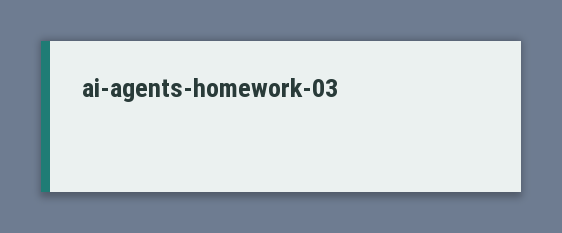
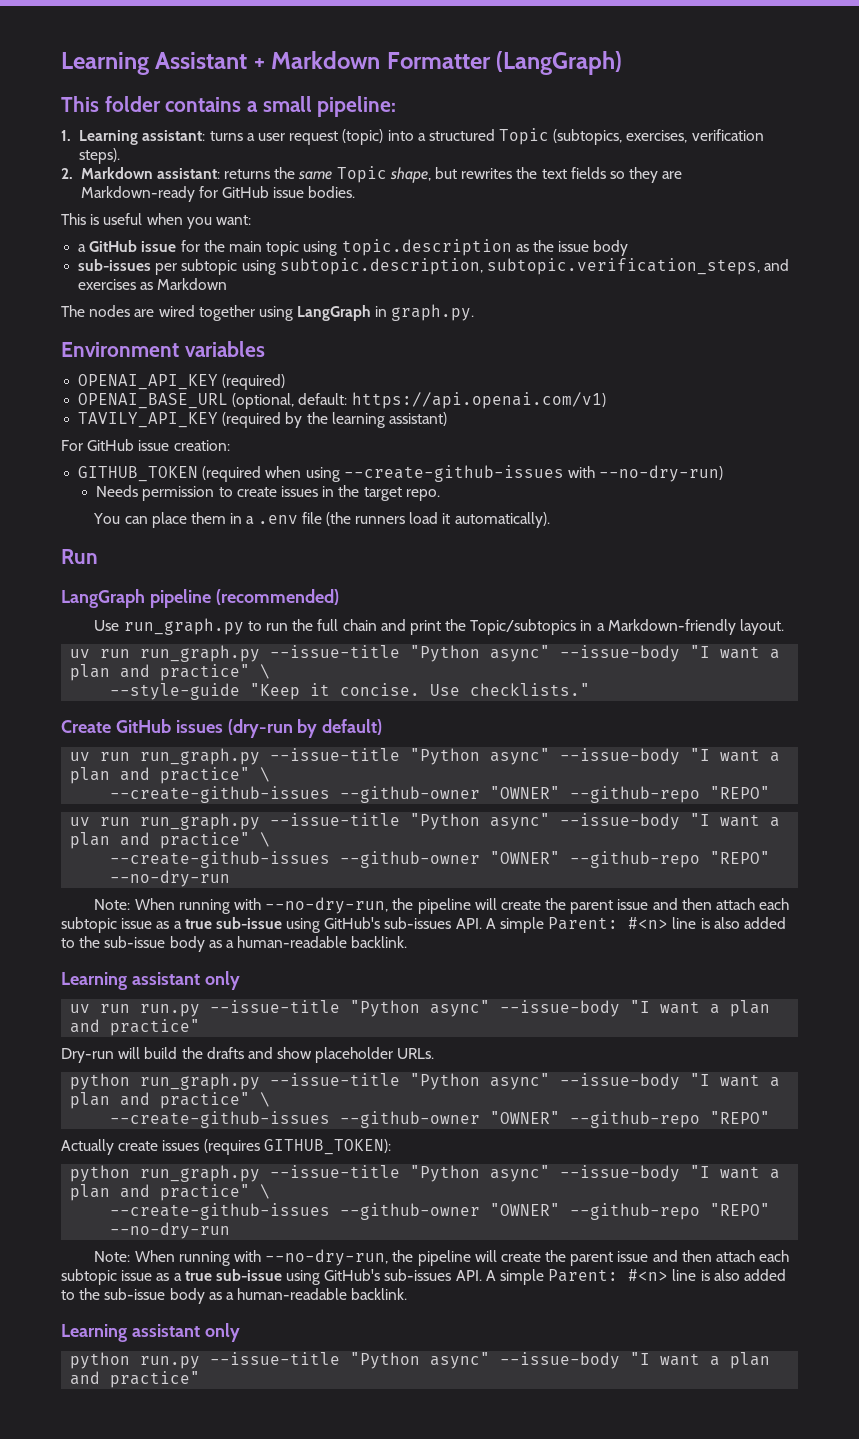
[82,78,338,102] ai-agents-homework-03 -> [61,51,623,75] [61,96,397,117] [61,128,764,145] [79,148,121,164] [61,166,683,183] [80,186,356,202] [61,213,251,229] [78,239,629,256] [78,258,790,275] [78,278,228,290] [61,304,475,321] [61,341,265,357] [78,374,286,390] [78,392,606,409] [78,412,447,428] [61,439,230,451] [78,465,724,482] [96,485,440,501] [93,512,550,528] [61,549,98,564] [61,589,339,608] [94,618,784,635] [70,645,781,662] [70,664,271,681] [110,683,591,700] [61,719,383,738] [70,748,781,765] [70,767,271,784] [110,786,771,803] [70,813,781,830] [70,832,271,849] [110,851,771,868] [110,870,231,887] [94,897,790,914] [61,917,786,933] [61,936,408,952] [61,971,240,990] [70,1000,771,1017] [70,1019,201,1036] [61,1047,435,1063] [70,1073,781,1090] [70,1092,271,1109] [110,1111,771,1128] [61,1139,391,1155] [70,1165,781,1182] [70,1184,271,1201] [110,1203,771,1220] [110,1222,231,1239] [94,1249,790,1266] [61,1269,786,1285] [61,1288,408,1304] [61,1323,240,1342] [70,1352,771,1369] [70,1371,201,1388] Learning Assistant + Markdown Formatter (LangGraph) // This folder contains a small pipeline: // 1. Learning assistant: turns a user request (topic) into a structured Topic (subtopics, exercises, verification steps). // 2. Markdown assistant: returns the same Topic shape, but rewrites the text fields so they are Markdown-ready for GitHub issue bodies. // This is useful when you want: // a GitHub issue for the main topic using topic.description as the issue body // sub-issues per subtopic using subtopic.description, subtopic.verification_steps, and exercises as Markdown // The nodes are wired together using LangGraph in graph.py. // Environment variables // OPENAI_API_KEY (required) // OPENAI_BASE_URL (optional, default: https://api.openai.com/v1) // TAVILY_API_KEY (required by the learning assistant) // For GitHub issue creation: // GITHUB_TOKEN (required when using --create-github-issues with --no-dry-run) // Needs permission to create issues in the target repo. // You can place them in a .env file (the runners load it automatically). // Run // LangGraph pipeline (recommended) // Use run_graph.py to run the full chain and print the Topic/subtopics in a Markdown-friendly layout. // uv run run_graph.py --issue-title "Python async" --issue-body "I want a plan and practice" \ // --style-guide "Keep it concise. Use checklists." // Create GitHub issues (dry-run by default) // uv run run_graph.py --issue-title "Python async" --issue-body "I want a plan and practice" \ // --create-github-issues --github-owner "OWNER" --github-repo "REPO" // uv run run_graph.py --issue-title "Python async" --issue-body "I want a plan and practice" \ // --create-github-issues --github-owner "OWNER" --github-repo "REPO" --no-dry-run // Note: When running with --no-dry-run, the pipeline will create the parent issue and then attach each subtopic issue as a true sub-issue using GitHub's sub-issues API. A simple Parent: #<n> line is also added to the sub-issue body as a human-readable backlink. // Learning assistant only // uv run run.py --issue-title "Python async" --issue-body "I want a plan and practice" // Dry-run will build the drafts and show placeholder URLs. // python run_graph.py --issue-title "Python async" --issue-body "I want a plan and practice" \ // --create-github-issues --github-owner "OWNER" --github-repo "REPO" // Actually create issues (requires GITHUB_TOKEN): // python run_graph.py --issue-title "Python async" --issue-body "I want a plan and practice" \ // --create-github-issues --github-owner "OWNER" --github-repo "REPO" --no-dry-run // Note: When running with --no-dry-run, the pipeline will create the parent issue and then attach each subtopic issue as a true sub-issue using GitHub's sub-issues API. A simple Parent: #<n> line is also added to the sub-issue body as a human-readable backlink. // Learning assistant only // python run.py --issue-title "Python async" --issue-body "I want a plan and practice"

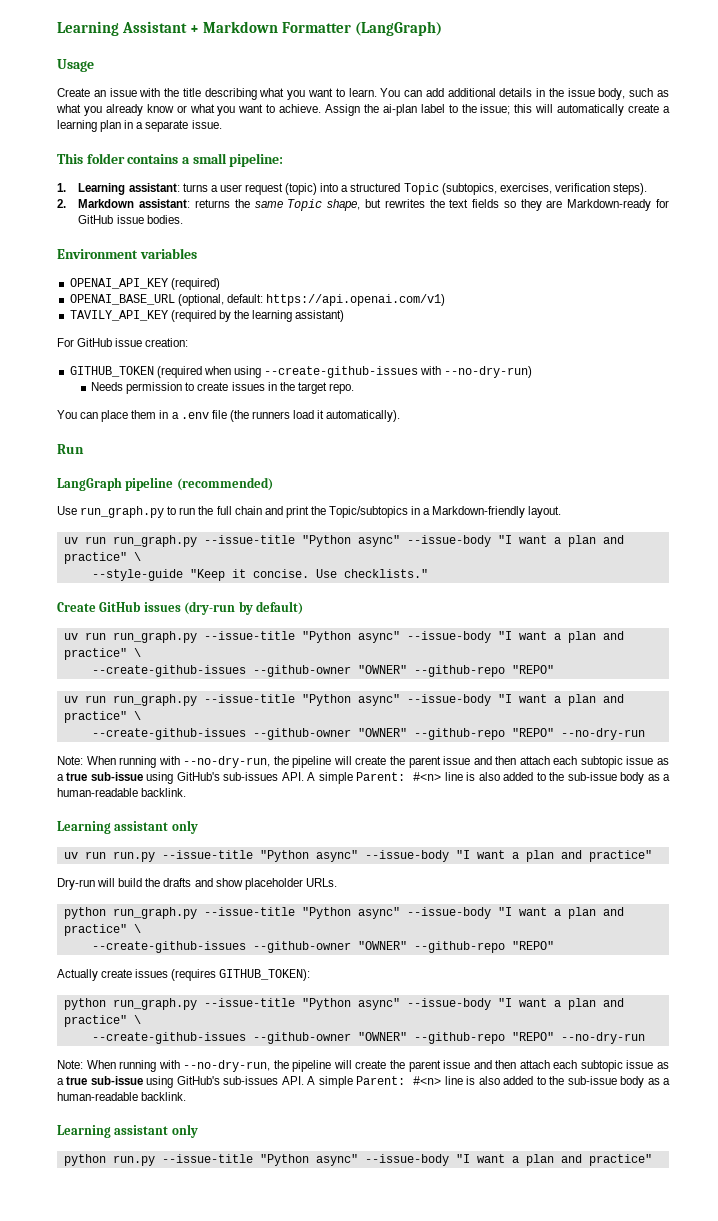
(623, 63) none -> [57,59,94,72] [57,88,669,100] [56,104,671,116] [57,120,222,132] // Usage // Create an issue with the title describing what you want to learn. You can add additional details in the issue body, such as what you already know or what you want to achieve. Assign the ai-plan label to the issue; this will automatically create a learning plan in a separate issue.
[61,213,251,229] [78,239,629,256] [78,258,790,275] [78,278,228,290] [61,304,475,321] // This is useful when you want: // a GitHub issue for the main topic using topic.description as the issue body // sub-issues per subtopic using subtopic.description, subtopic.verification_steps, and exercises as Markdown // The nodes are wired together using LangGraph in graph.py. -> (183, 219) none

